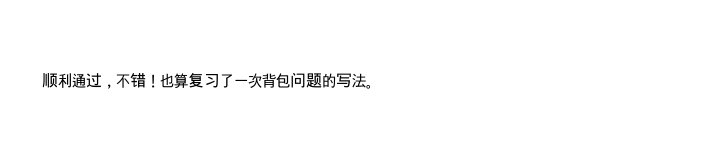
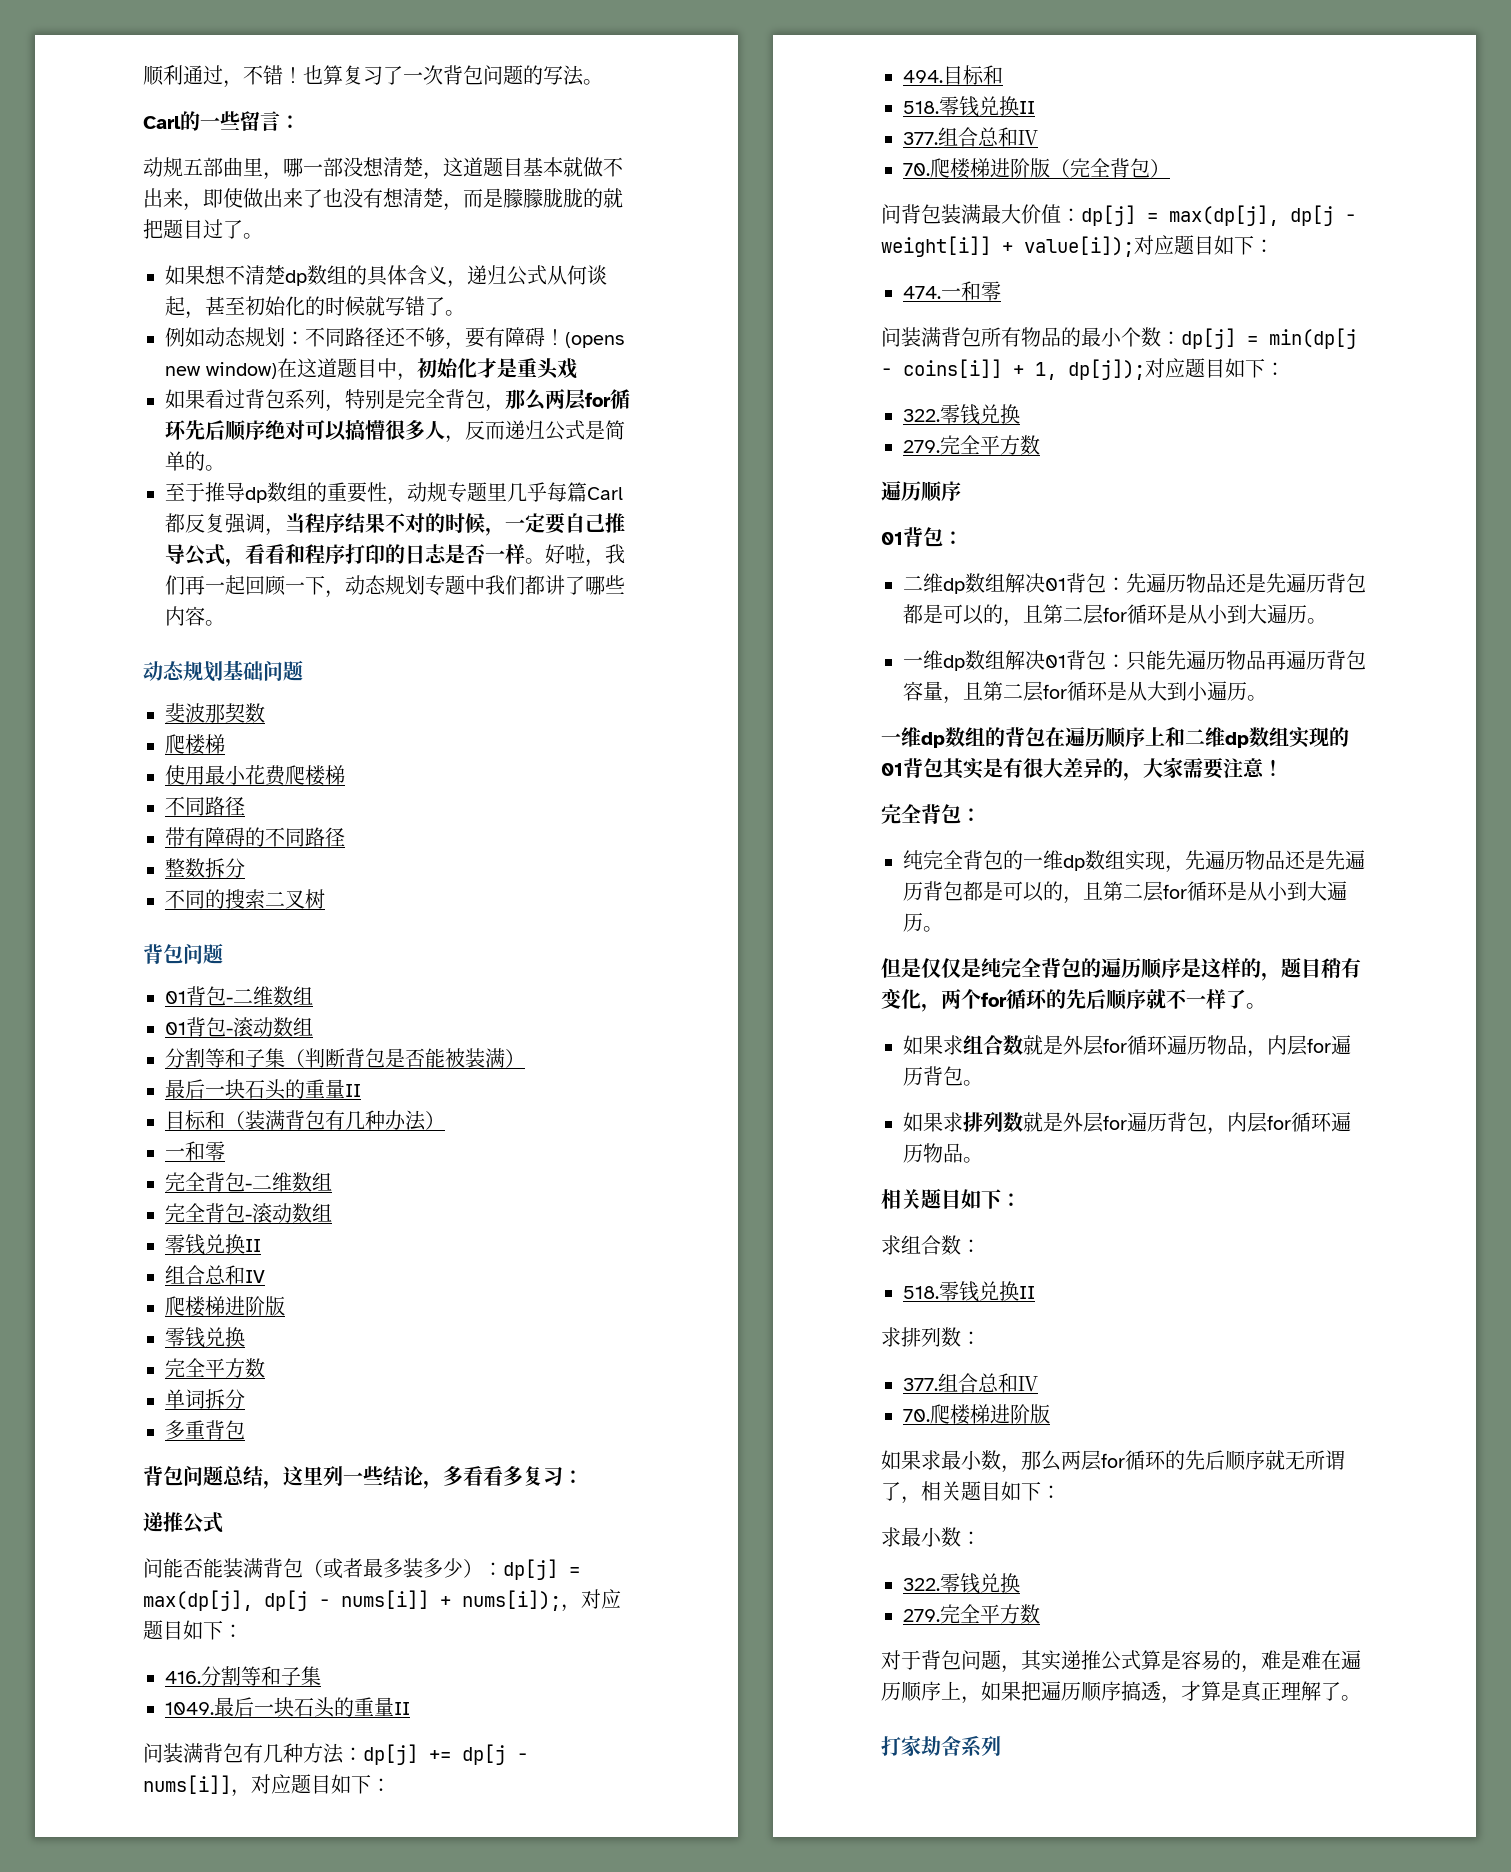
(373, 86) none -> [143,111,300,131] [143,157,623,180] [143,188,623,211] [143,219,263,239] [165,265,607,288] [165,296,465,319] [165,327,624,350] [165,358,577,381] [165,389,630,412] [165,420,625,443] [165,451,225,471] [165,482,623,505] [165,513,625,536] [165,544,625,567] [165,575,625,598] [165,606,225,626] [143,660,303,682] [165,703,265,723] [165,734,225,755] [165,765,345,786] [165,796,245,816] [165,827,345,847] [165,858,245,878] [165,889,325,909] [143,943,223,964] [165,986,313,1006] [165,1017,313,1037] [165,1048,525,1068] [165,1079,361,1100] [165,1110,445,1131] [165,1141,225,1161] [165,1172,332,1192] [165,1203,332,1223] [165,1234,261,1255] [165,1265,265,1285] [165,1296,285,1317] [165,1327,245,1348] [165,1358,265,1378] [165,1389,245,1409] [165,1420,245,1440] [143,1465,583,1489] [143,1512,223,1534] [143,1558,580,1580] [143,1589,621,1612] [143,1620,243,1640] [165,1666,321,1686] [165,1697,410,1718] [143,1743,528,1765] [143,1774,391,1797] [903,65,1003,85] [903,96,1035,117] [903,127,1038,147] [903,158,1170,179] [881,204,1356,226] [881,235,1274,257] [903,281,1001,301] [881,327,1357,349] [881,358,1285,380] [903,404,1020,425] [903,435,1040,455] [881,481,961,502] [881,527,963,547] [903,573,1366,594] [903,604,1327,627] [903,650,1366,671] [903,681,1267,704] [881,727,1349,748] [881,757,1283,781] [881,804,981,824] [903,850,1365,873] [903,881,1347,904] [903,913,943,932] [881,957,1361,981] [881,988,1266,1012] [903,1035,1351,1058] [903,1066,983,1086] [903,1112,1351,1135] [903,1143,983,1163] [881,1188,1021,1209] [881,1235,981,1255] [903,1281,1035,1302] [881,1327,981,1347] [903,1373,1038,1393] [903,1404,1050,1425] [881,1450,1345,1473] [881,1481,1061,1504] [881,1527,981,1547] [903,1573,1020,1594] [903,1604,1040,1624] [881,1650,1361,1673] [881,1681,1361,1704] [881,1735,1001,1757] // Carl的一些留言： // 动规五部曲里，哪一部没想清楚，这道题目基本就做不出来，即使做出来了也没有想清楚，而是朦朦胧胧的就把题目过了。 // 如果想不清楚dp数组的具体含义，递归公式从何谈起，甚至初始化的时候就写错了。 // 例如动态规划：不同路径还不够，要有障碍！(opens new window)在这道题目中，初始化才是重头戏 // 如果看过背包系列，特别是完全背包，那么两层for循环先后顺序绝对可以搞懵很多人，反而递归公式是简单的。 // 至于推导dp数组的重要性，动规专题里几乎每篇Carl都反复强调，当程序结果不对的时候，一定要自己推导公式，看看和程序打印的日志是否一样。好啦，我们再一起回顾一下，动态规划专题中我们都讲了哪些内容。 // 动态规划基础问题 // 斐波那契数 // 爬楼梯 // 使用最小花费爬楼梯 // 不同路径 // 带有障碍的不同路径 // 整数拆分 // 不同的搜索二叉树 // 背包问题 // 01背包-二维数组 // 01背包-滚动数组 // 分割等和子集（判断背包是否能被装满） // 最后一块石头的重量II // 目标和（装满背包有几种办法） // 一和零 // 完全背包-二维数组 // 完全背包-滚动数组 // 零钱兑换II // 组合总和IV // 爬楼梯进阶版 // 零钱兑换 // 完全平方数 // 单词拆分 // 多重背包 // 背包问题总结，这里列一些结论，多看看多复习： // 递推公式 // 问能否能装满背包（或者最多装多少）：dp[j] = max(dp[j], dp[j - nums[i]] + nums[i]);，对应题目如下： // 416.分割等和子集 // 1049.最后一块石头的重量II // 问装满背包有几种方法：dp[j] += dp[j - nums[i]]，对应题目如下： // 494.目标和 // 518.零钱兑换II // 377.组合总和Ⅳ // 70.爬楼梯进阶版（完全背包） // 问背包装满最大价值：dp[j] = max(dp[j], dp[j - weight[i]] + value[i]);对应题目如下： // 474.一和零 // 问装满背包所有物品的最小个数：dp[j] = min(dp[j - coins[i]] + 1, dp[j]);对应题目如下： // 322.零钱兑换 // 279.完全平方数 // 遍历顺序 // 01背包： // 二维dp数组解决01背包：先遍历物品还是先遍历背包都是可以的，且第二层for循环是从小到大遍历。 // 一维dp数组解决01背包：只能先遍历物品再遍历背包容量，且第二层for循环是从大到小遍历。 // 一维dp数组的背包在遍历顺序上和二维dp数组实现的01背包其实是有很大差异的，大家需要注意！ // 完全背包： // 纯完全背包的一维dp数组实现，先遍历物品还是先遍历背包都是可以的，且第二层for循环是从小到大遍历。 // 但是仅仅是纯完全背包的遍历顺序是这样的，题目稍有变化，两个for循环的先后顺序就不一样了。 // 如果求组合数就是外层for循环遍历物品，内层for遍历背包。 // 如果求排列数就是外层for遍历背包，内层for循环遍历物品。 // 相关题目如下： // 求组合数： // 518.零钱兑换II // 求排列数： // 377.组合总和Ⅳ // 70.爬楼梯进阶版 // 如果求最小数，那么两层for循环的先后顺序就无所谓了，相关题目如下： // 求最小数： // 322.零钱兑换 // 279.完全平方数 // 对于背包问题，其实递推公式算是容易的，难是难在遍历顺序上，如果把遍历顺序搞透，才算是真正理解了。 // 打家劫舍系列

